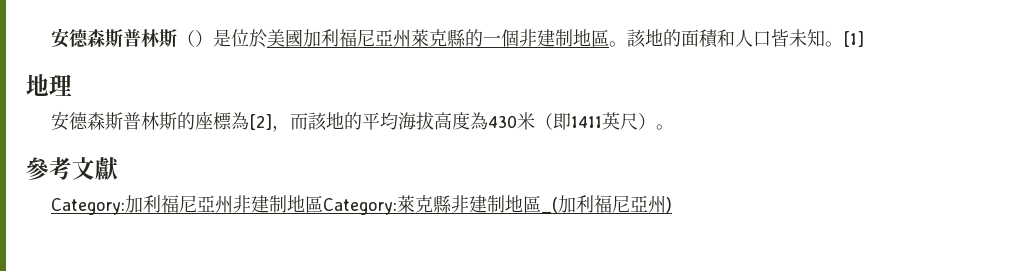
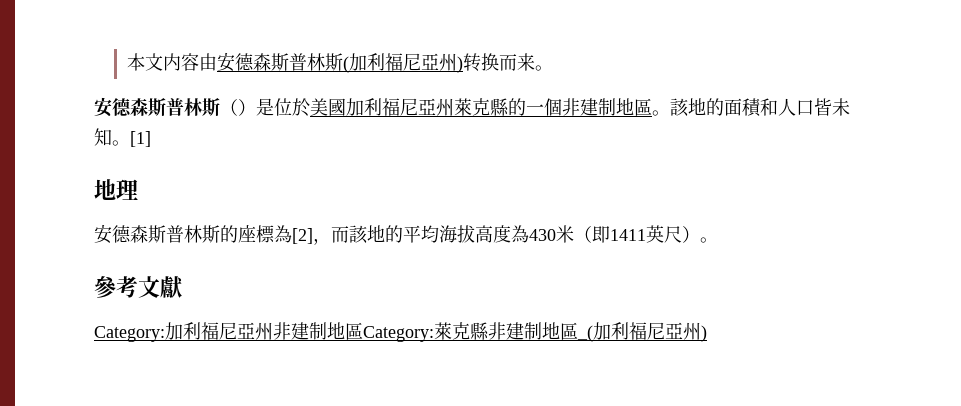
(50, 38) none -> [126,52,553,73] 本文内容由安德森斯普林斯(加利福尼亞州)转换而来。 //

